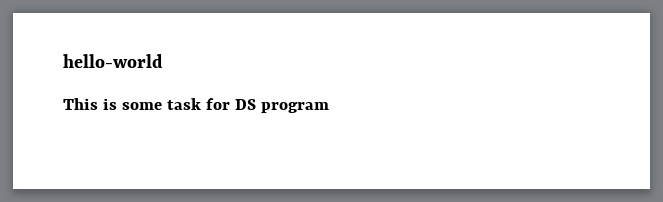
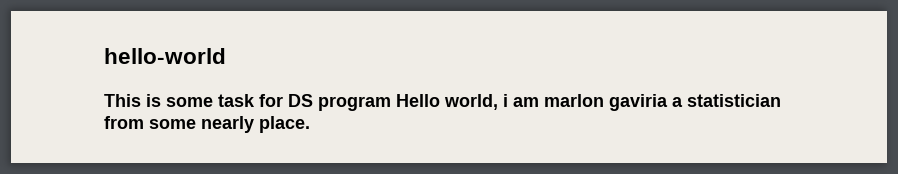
(329, 107) none -> [396,94,781,111] [104,116,310,133] Hello world, i am marlon gaviria a statistician from some nearly place.

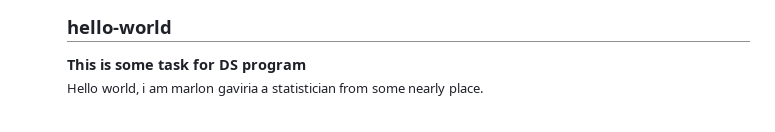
(391, 103) none -> (306, 67) //

